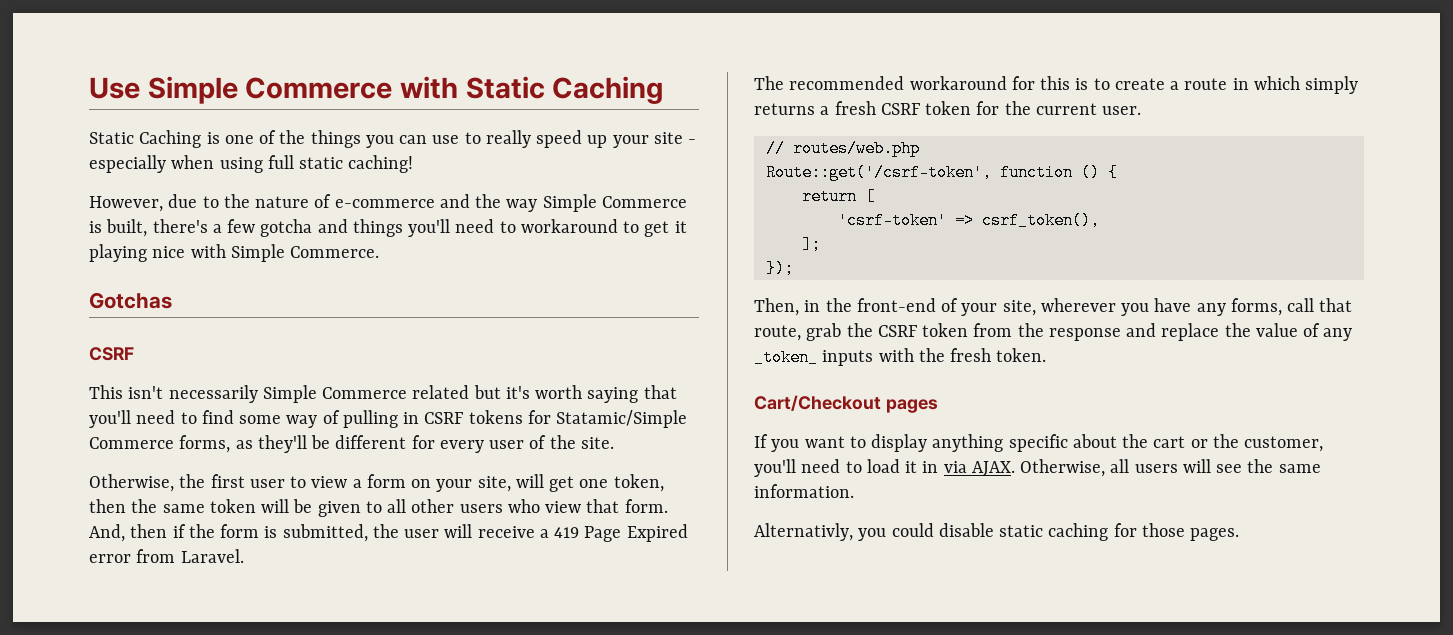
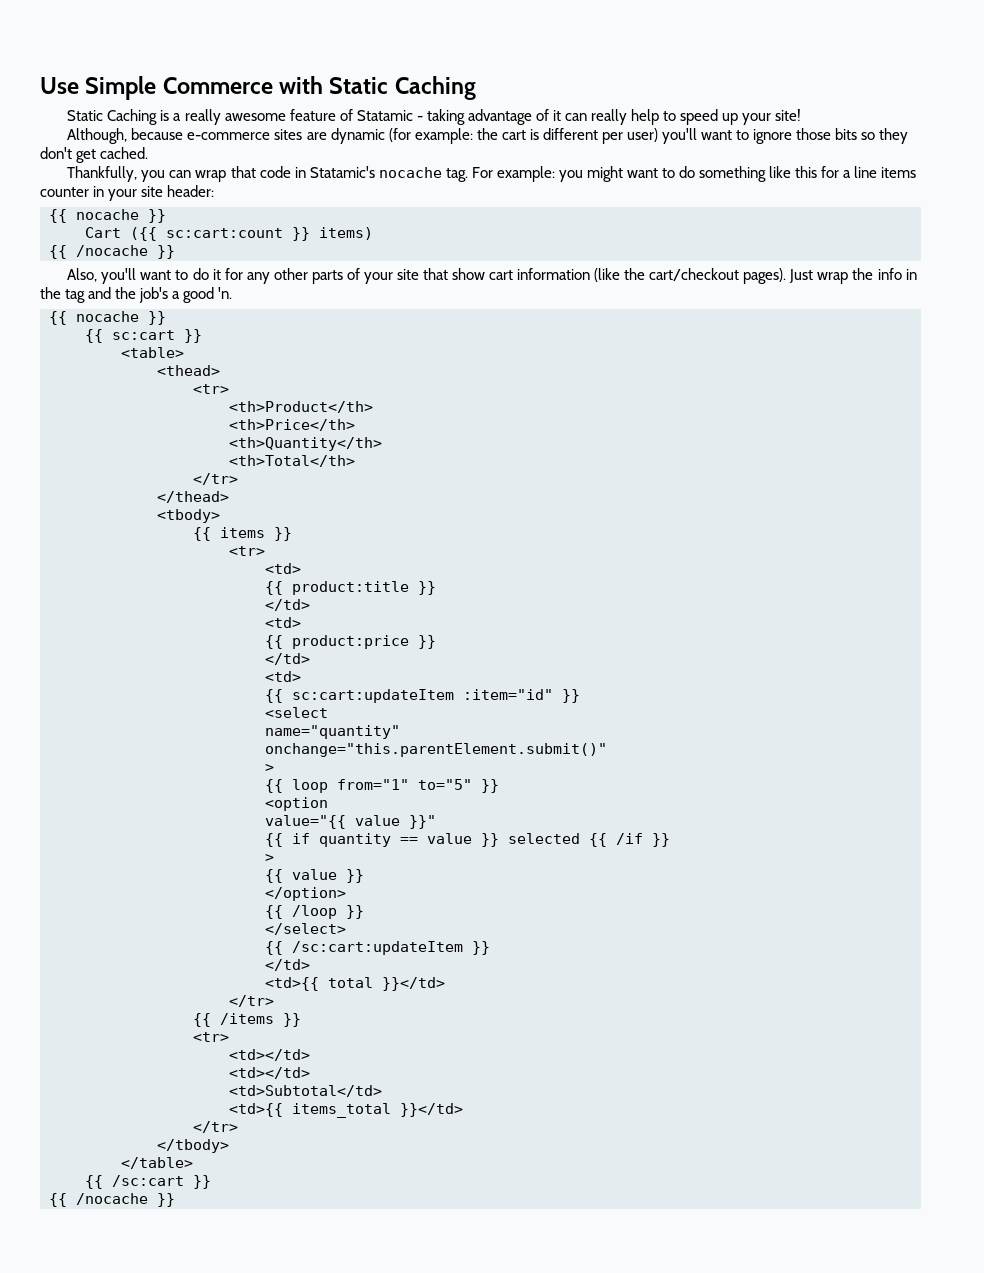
[224,130,697,148] [89,155,414,173] [89,194,687,212] [89,219,687,237] [89,244,380,262] [89,292,172,309] [89,347,134,361] [89,385,677,403] [89,410,688,428] [89,435,614,453] [89,474,664,492] [89,499,668,517] [89,524,688,542] [89,549,244,563] [754,76,1359,94] [754,101,1142,115] [765,140,920,157] [765,164,1118,181] [801,188,875,205] [837,212,1100,229] [801,236,821,253] [765,260,794,277] [754,298,1353,316] [754,323,1353,341] [754,348,1047,366] [754,395,938,413] [754,434,1324,452] [754,459,1321,477] [754,484,854,498] [754,523,1240,541] one of the things you can use to really speed up your site - especially when using full static caching! // However, due to the nature of e-commerce and the way Simple Commerce is built, there's a few gotcha and things you'll need to workaround to get it playing nice with Simple Commerce. // Gotchas // CSRF // This isn't necessarily Simple Commerce related but it's worth saying that you'll need to find some way of pulling in CSRF tokens for Statamic/Simple Commerce forms, as they'll be different for every user of the site. // Otherwise, the first user to view a form on your site, will get one token, then the same token will be given to all other users who view that form. And, then if the form is submitted, the user will receive a 419 Page Expired error from Laravel. // The recommended workaround for this is to create a route in which simply returns a fresh CSRF token for the current user. // // routes/web.php // Route::get('/csrf-token', function () { // return [ // 'csrf-token' => csrf_token(), // ]; // }); // Then, in the front-end of your site, wherever you have any forms, call that route, grab the CSRF token from the response and replace the value of any _token_ inputs with the fresh token. // Cart/Checkout pages // If you want to display anything specific about the cart or the customer, you'll need to load it in via AJAX. Otherwise, all users will see the same information. // Alternativly, you could disable static caching for those pages. -> [173,109,802,125] [67,128,909,144] [40,147,149,163] [67,166,917,182] [40,185,215,201] [49,209,166,223] [85,227,373,241] [49,245,175,259] [67,268,917,284] [40,287,233,303] [49,311,166,325] [85,329,202,343] [121,347,184,358] [157,365,220,376] [193,384,229,394] [229,401,373,413] [229,419,355,431] [229,437,382,451] [229,455,355,467] [193,473,238,485] [157,491,229,503] [157,509,220,523] [193,527,292,541] [229,546,265,556] [265,563,301,574] [265,581,436,595] [265,599,310,611] [265,617,301,628] [265,635,436,649] [265,653,310,665] [265,671,301,682] [265,689,580,703] [265,707,328,718] [265,725,400,739] [265,743,607,757] [265,764,274,772] [265,779,499,793] [265,797,328,811] [265,815,436,829] [265,833,670,847] [265,854,274,862] [265,869,364,883] [265,887,346,901] [265,905,364,919] [265,923,346,935] [265,941,490,955] [265,959,310,971] [265,977,445,991] [229,995,274,1007] [193,1013,301,1027] [193,1032,229,1042] [229,1049,310,1061] [229,1067,310,1079] [229,1085,382,1097] [229,1103,463,1118] [193,1121,238,1133] [157,1139,229,1153] [121,1157,193,1169] [85,1175,211,1189] [49,1193,175,1207] a really awesome feature of Statamic - taking advantage of it can really help to speed up your site! // Although, because e-commerce sites are dynamic (for example: the cart is different per user) you'll want to ignore those bits so they don't get cached. // Thankfully, you can wrap that code in Statamic's nocache tag. For example: you might want to do something like this for a line items counter in your site header: // {{ nocache }} // Cart ({{ sc:cart:count }} items) // {{ /nocache }} // Also, you'll want to do it for any other parts of your site that show cart information (like the cart/checkout pages). Just wrap the info in the tag and the job's a good 'n. // {{ nocache }} // {{ sc:cart }} // <table> // <thead> // <tr> // <th>Product</th> // <th>Price</th> // <th>Quantity</th> // <th>Total</th> // </tr> // </thead> // <tbody> // {{ items }} // <tr> // <td> // {{ product:title }} // </td> // <td> // {{ product:price }} // </td> // <td> // {{ sc:cart:updateItem :item="id" }} // <select // name="quantity" // onchange="this.parentElement.submit()" // > // {{ loop from="1" to="5" }} // <option // value="{{ value }}" // {{ if quantity == value }} selected {{ /if }} // > // {{ value }} // </option> // {{ /loop }} // </select> // {{ /sc:cart:updateItem }} // </td> // <td>{{ total }}</td> // </tr> // {{ /items }} // <tr> // <td></td> // <td></td> // <td>Subtotal</td> // <td>{{ items_total }}</td> // </tr> // </tbody> // </table> // {{ /sc:cart }} // {{ /nocache }}

